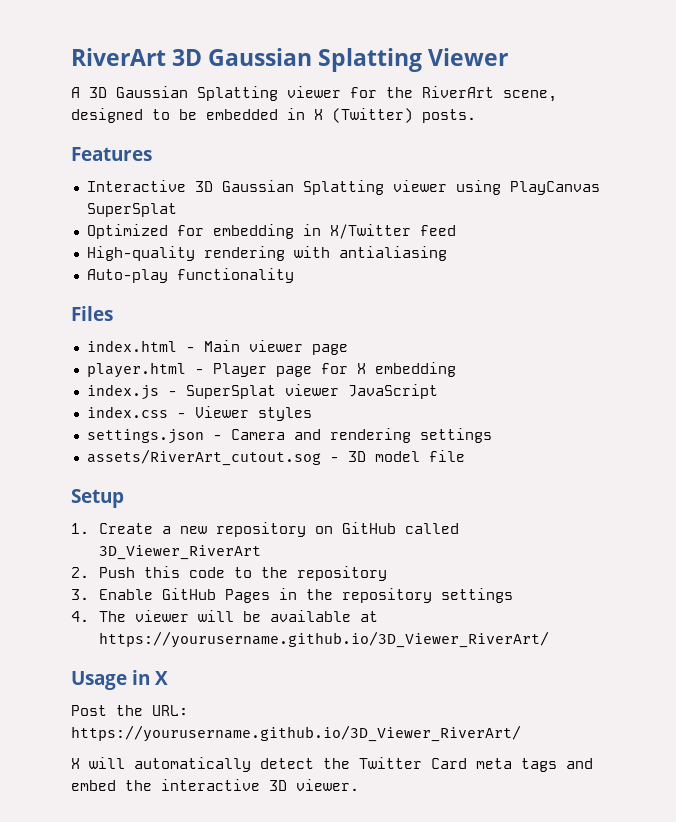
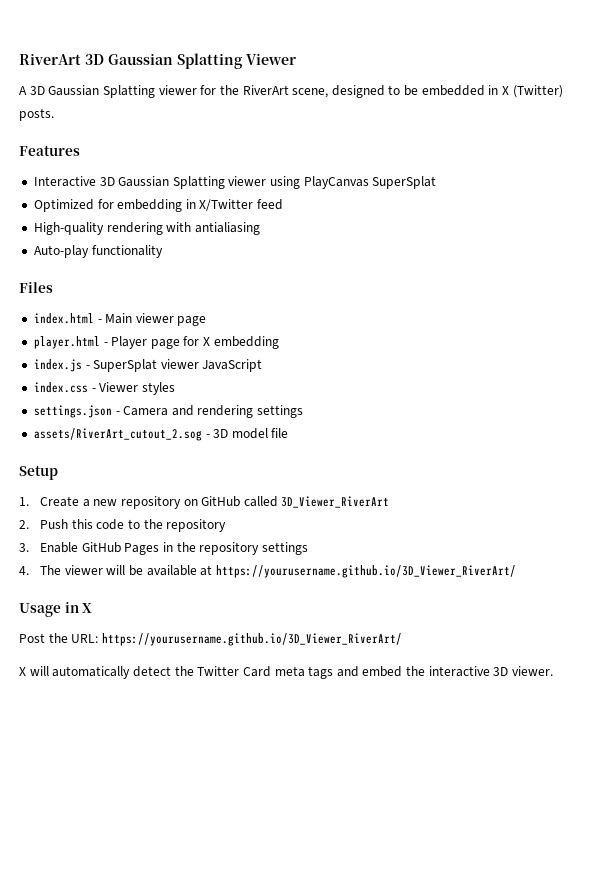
[86,449,321,466] assets/RiverArt_cutout.sog -> [33,428,202,441] assets/RiverArt_cutout_2.sog

